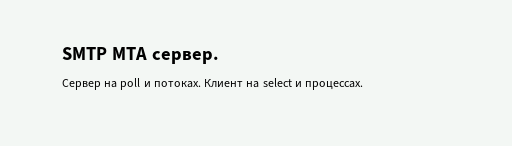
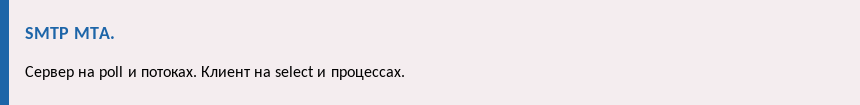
[111,47,219,64] MTA сервер. -> [73,27,115,39] MTA.

